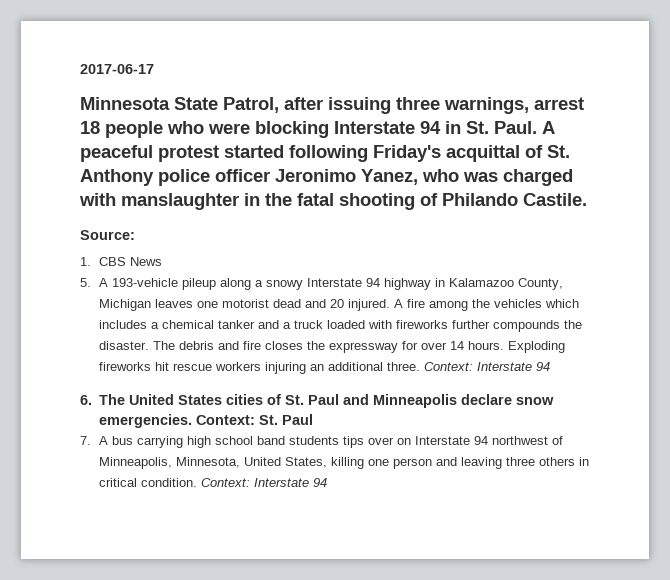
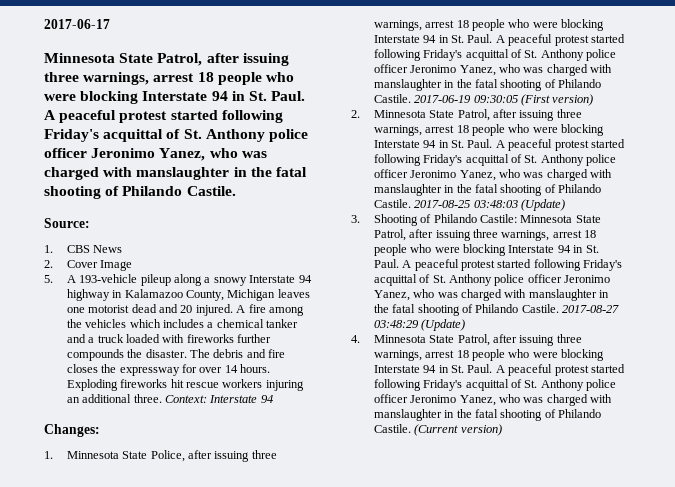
(162, 261) none -> [44,260,133,271] // 2. Cover Image
[80,394,554,408] [98,414,313,428] [80,436,563,448] [98,457,589,469] [98,478,327,487] 6. The United States cities of St. Paul and Minneapolis declare snow emergencies. Context: St. Paul // 7. A bus carrying high school band students tips over on Interstate 94 northwest of Minneapolis, Minnesota, United States, killing one person and leaving three others in critical condition. Context: Interstate 94 -> [44,424,100,437] [44,450,277,462] [373,19,605,31] [373,34,625,46] [373,49,617,61] [373,64,613,76] [373,79,602,91] [373,94,594,106] [351,109,582,121] [373,124,605,136] [373,139,625,151] [373,154,617,166] [373,169,613,181] [373,184,602,196] [373,199,566,211] [351,214,601,226] [373,229,597,241] [373,244,599,256] [373,259,623,271] [373,274,611,286] [373,289,610,301] [373,304,620,316] [373,319,466,331] [351,334,582,346] [373,349,605,361] [373,364,625,376] [373,379,617,391] [373,394,613,406] [373,409,602,421] [373,424,502,436] Changes: // 1. Minnesota State Police, after issuing three warnings, arrest 18 people who were blocking Interstate 94 in St. Paul. A peaceful protest started following Friday's acquittal of St. Anthony police officer Jeronimo Yanez, who was charged with manslaughter in the fatal shooting of Philando Castile. 2017-06-19 09:30:05 (First version) // 2. Minnesota State Patrol, after issuing three warnings, arrest 18 people who were blocking Interstate 94 in St. Paul. A peaceful protest started following Friday's acquittal of St. Anthony police officer Jeronimo Yanez, who was charged with manslaughter in the fatal shooting of Philando Castile. 2017-08-25 03:48:03 (Update) // 3. Shooting of Philando Castile: Minnesota State Patrol, after issuing three warnings, arrest 18 people who were blocking Interstate 94 in St. Paul. A peaceful protest started following Friday's acquittal of St. Anthony police officer Jeronimo Yanez, who was charged with manslaughter in the fatal shooting of Philando Castile. 2017-08-27 03:48:29 (Update) // 4. Minnesota State Patrol, after issuing three warnings, arrest 18 people who were blocking Interstate 94 in St. Paul. A peaceful protest started following Friday's acquittal of St. Anthony police officer Jeronimo Yanez, who was charged with manslaughter in the fatal shooting of Philando Castile. (Current version)

